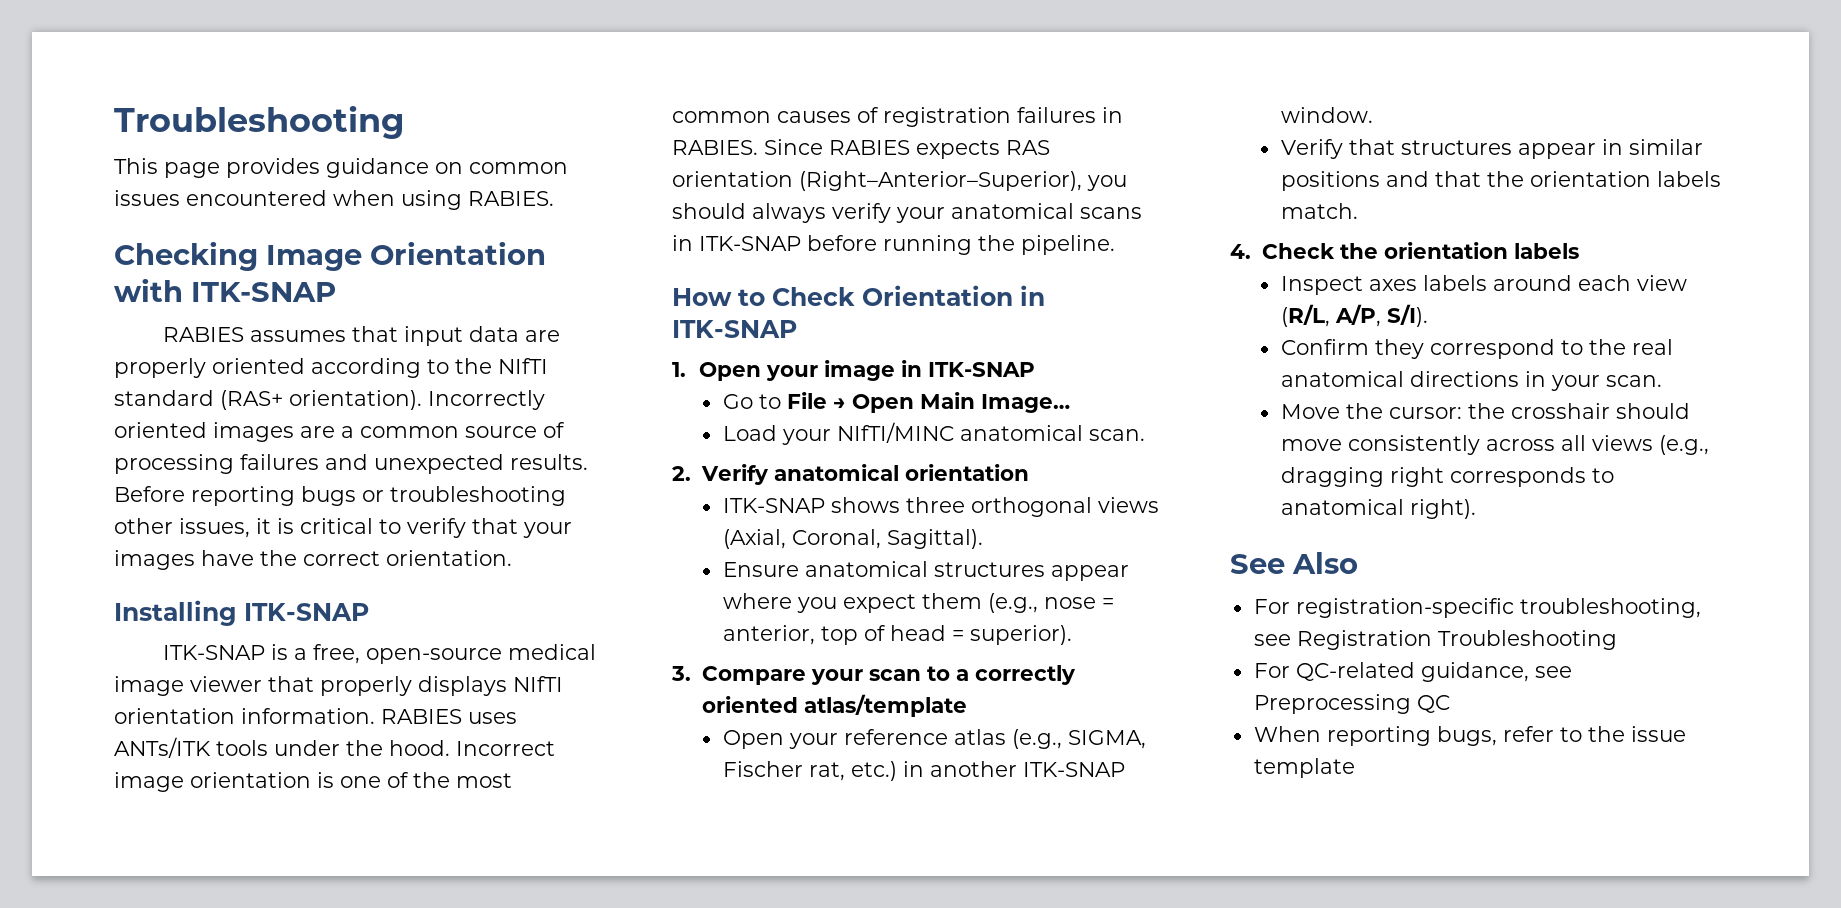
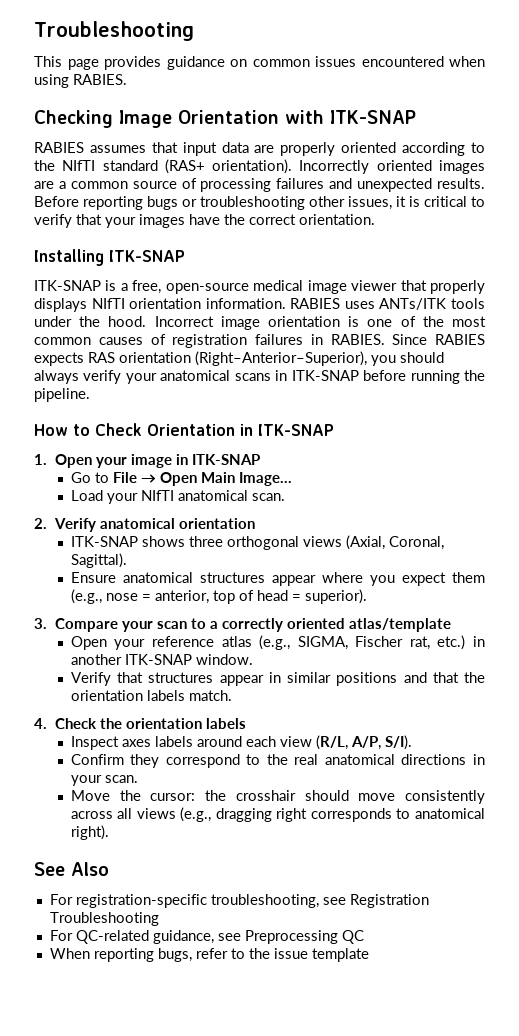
[836,422,954,443] NIfTI/MINC -> [140,490,174,501] NIfTI

